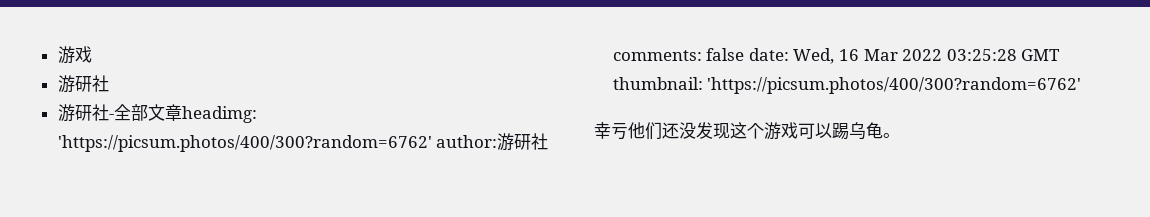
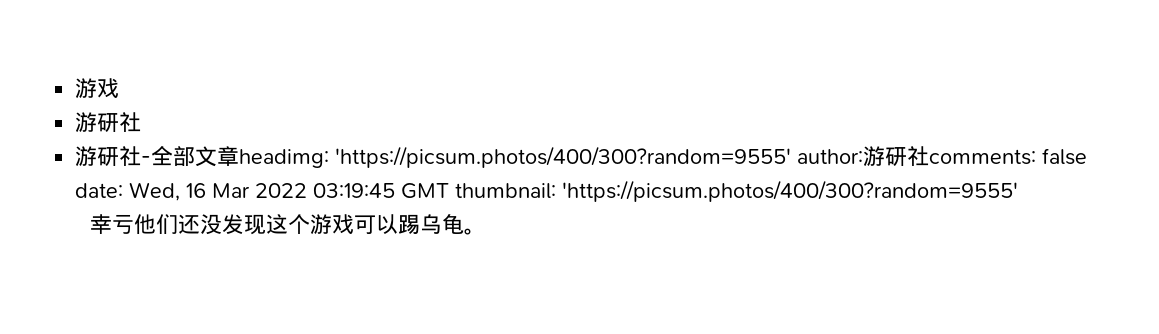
[57,135,432,152] 'https://picsum.photos/400/300?random=6762' -> [335,146,792,168] 'https://picsum.photos/400/300?random=9555'
[946,49,1017,61] 03:25:28 -> [313,183,396,198] 03:19:45
[707,77,1082,94] 'https://picsum.photos/400/300?random=6762' -> [562,180,1019,202] 'https://picsum.photos/400/300?random=9555'

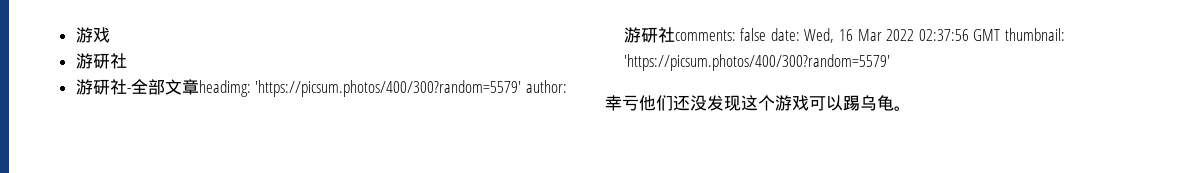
[335,146,792,168] 'https://picsum.photos/400/300?random=9555' -> [255,80,522,97] 'https://picsum.photos/400/300?random=5579'
[313,183,396,198] 03:19:45 -> [918,29,969,41] 02:37:56
[562,180,1019,202] 'https://picsum.photos/400/300?random=9555' -> [623,54,890,71] 'https://picsum.photos/400/300?random=5579'

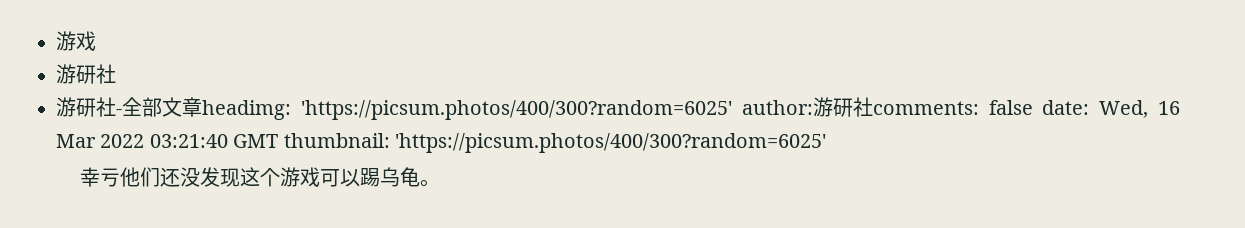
[255,80,522,97] 'https://picsum.photos/400/300?random=5579' -> [300,100,732,120] 'https://picsum.photos/400/300?random=6025'
[918,29,969,41] 02:37:56 -> [149,134,228,148] 03:21:40
[623,54,890,71] 'https://picsum.photos/400/300?random=5579' -> [395,133,826,153] 'https://picsum.photos/400/300?random=6025'

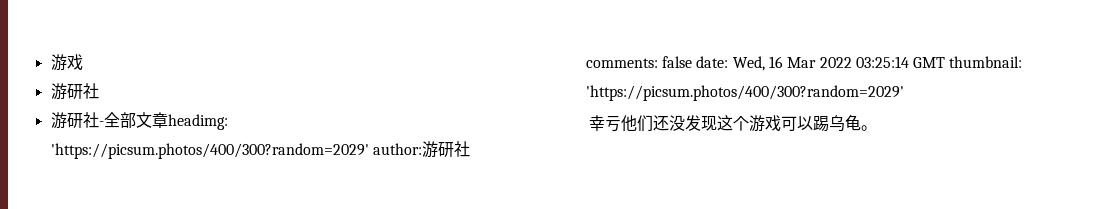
[300,100,732,120] 'https://picsum.photos/400/300?random=6025' -> [50,143,369,159] 'https://picsum.photos/400/300?random=2029'
[149,134,228,148] 03:21:40 -> [855,56,909,68] 03:25:14
[395,133,826,153] 'https://picsum.photos/400/300?random=6025' -> [585,85,904,101] 'https://picsum.photos/400/300?random=2029'

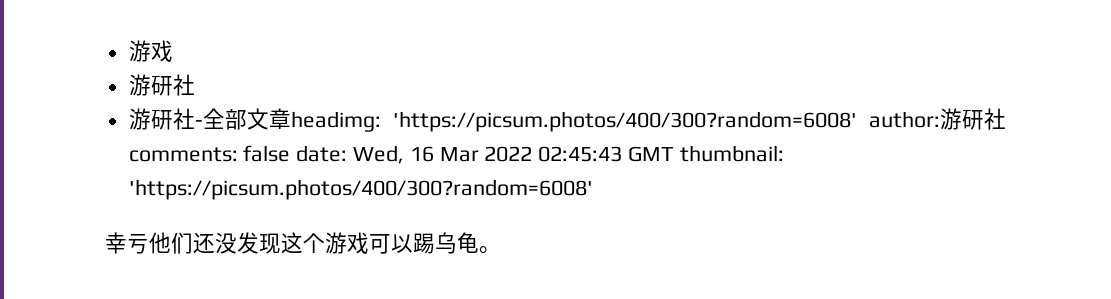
[50,143,369,159] 'https://picsum.photos/400/300?random=2029' -> [392,111,857,132] 'https://picsum.photos/400/300?random=6008'
[855,56,909,68] 03:25:14 -> [538,146,623,162] 02:45:43
[585,85,904,101] 'https://picsum.photos/400/300?random=2029' -> [128,179,593,200] 'https://picsum.photos/400/300?random=6008'

